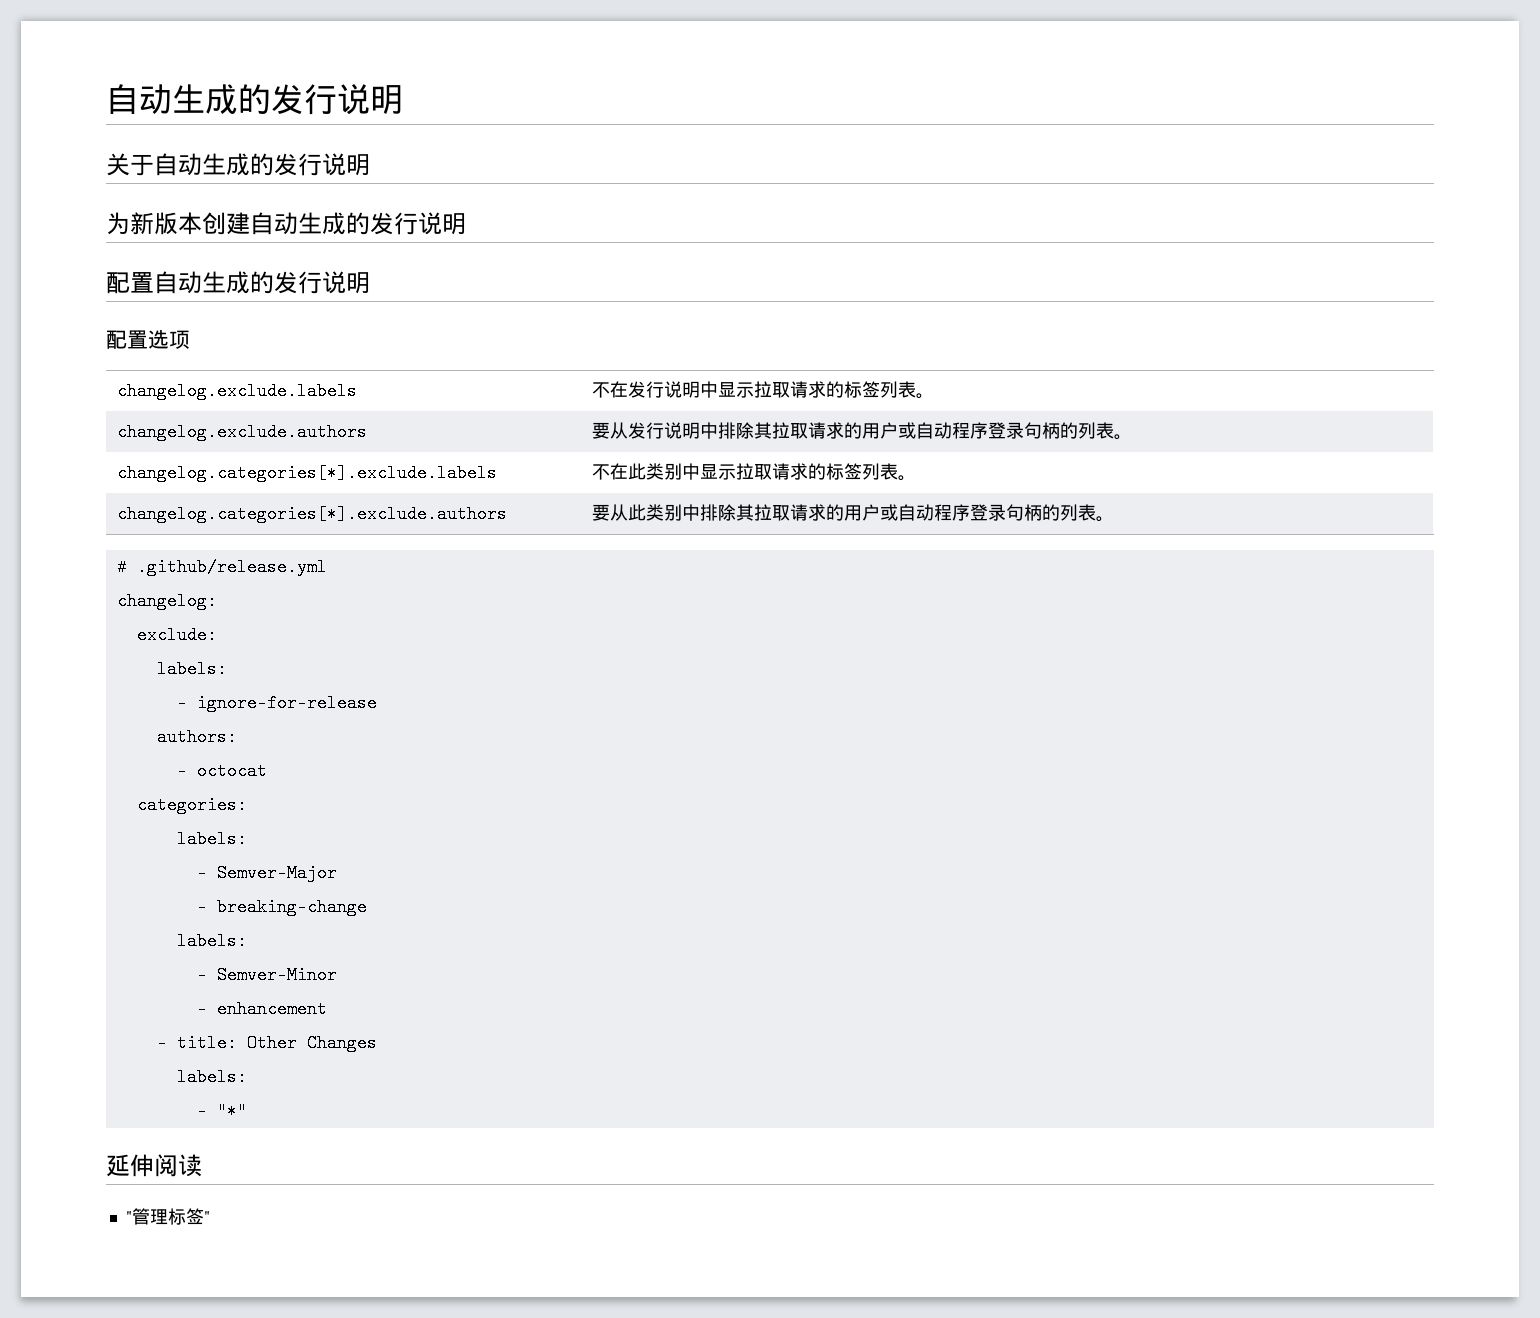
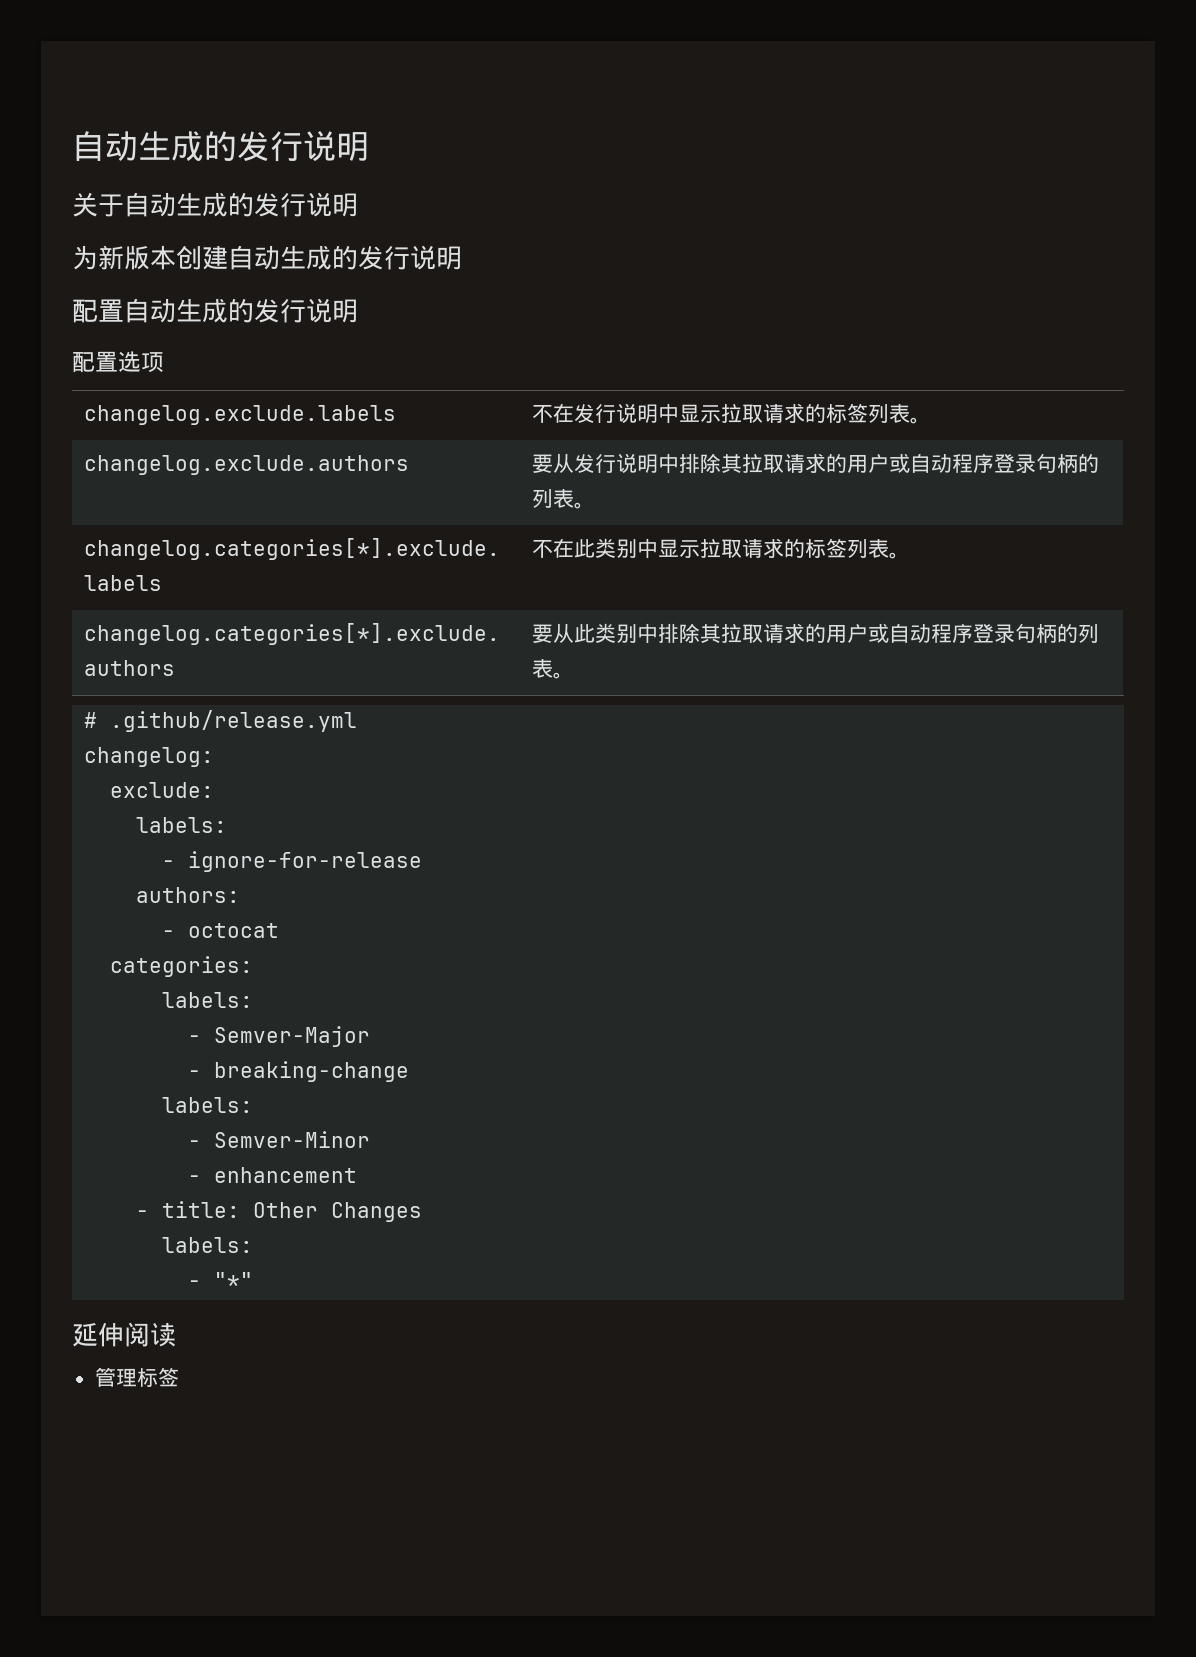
[125,1211,132,1223] " -> (176, 1334) none
[203,1211,210,1223] " -> (179, 1377) none

